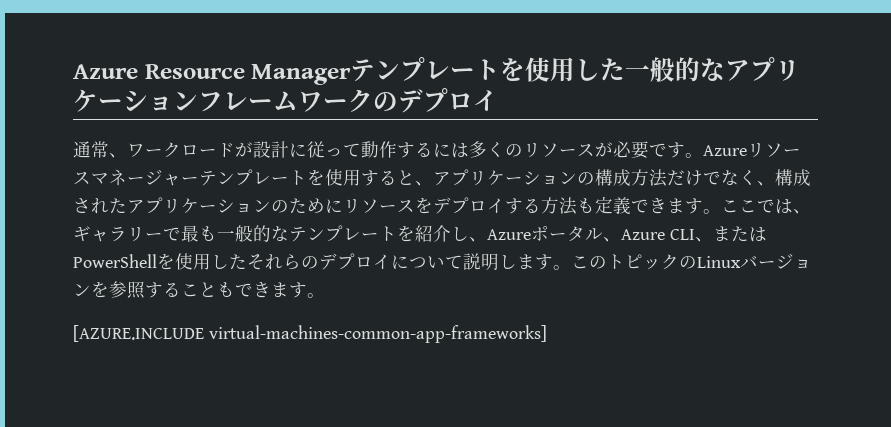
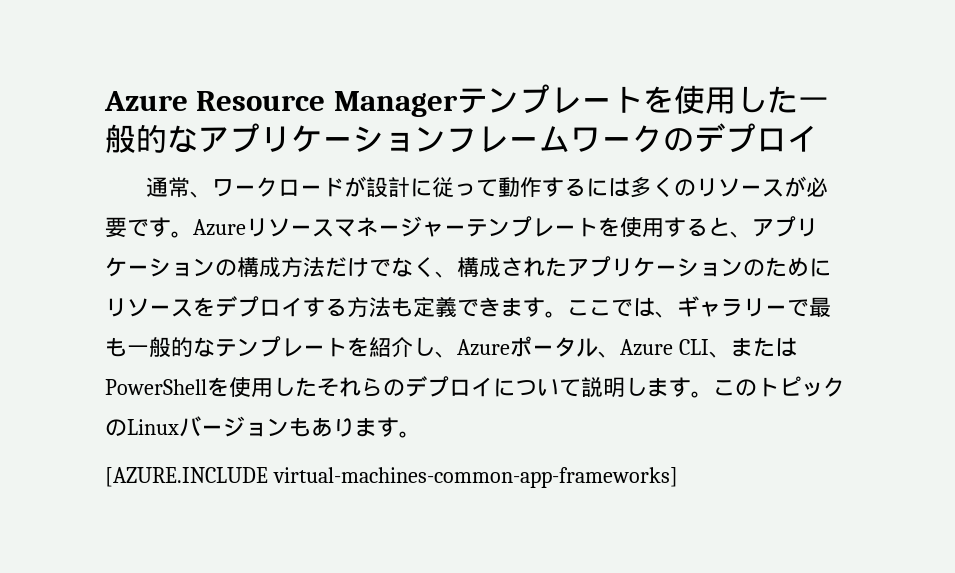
[91,281,271,299] を参照することもでき -> [289,417,355,437] もあり

